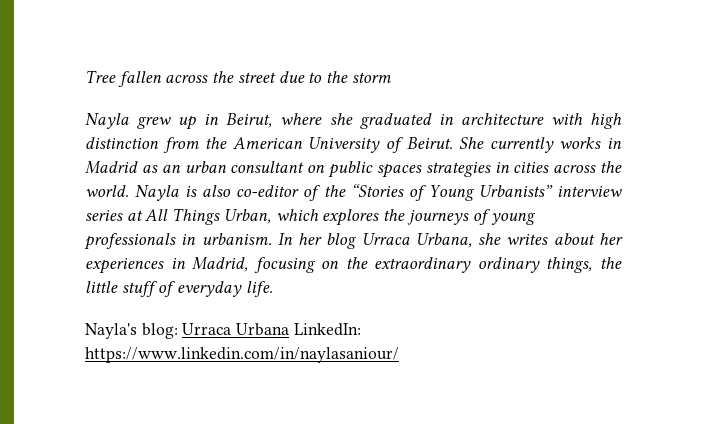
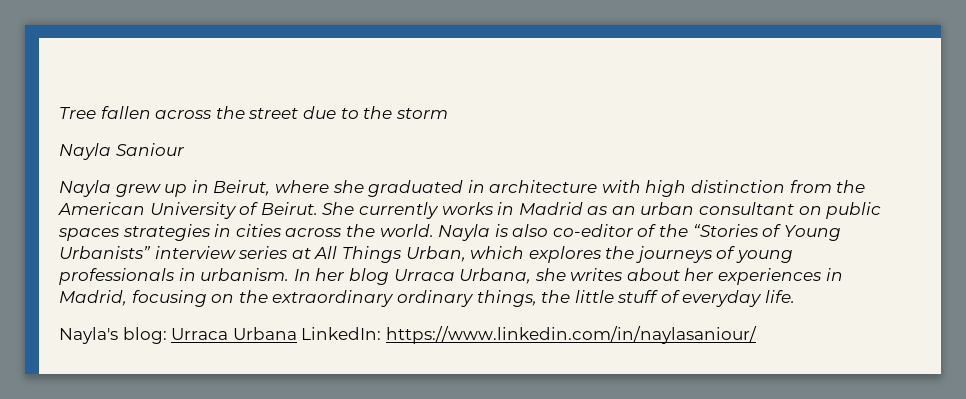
(391, 77) none -> [59,143,185,160] // Nayla Saniour

